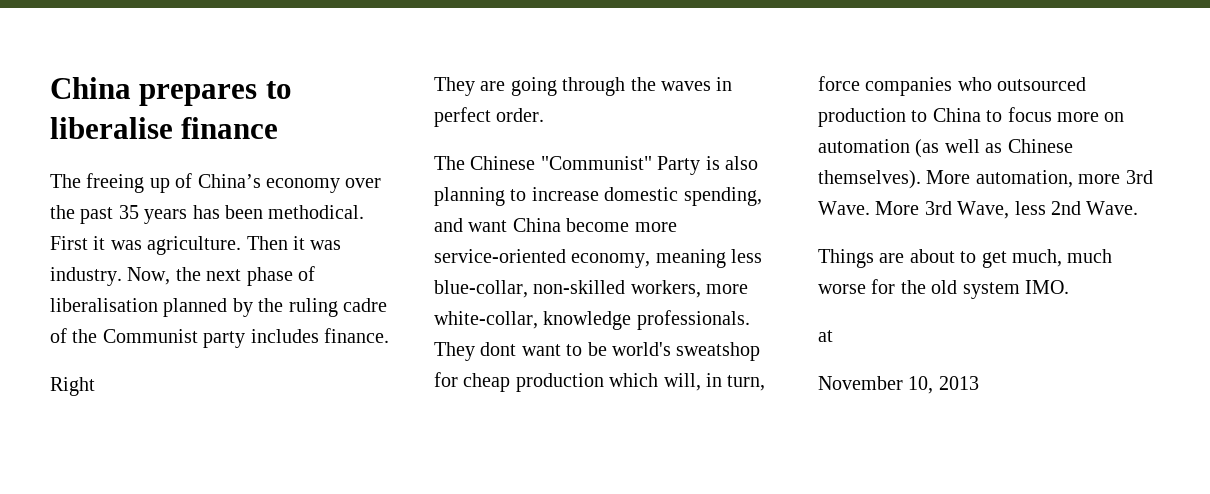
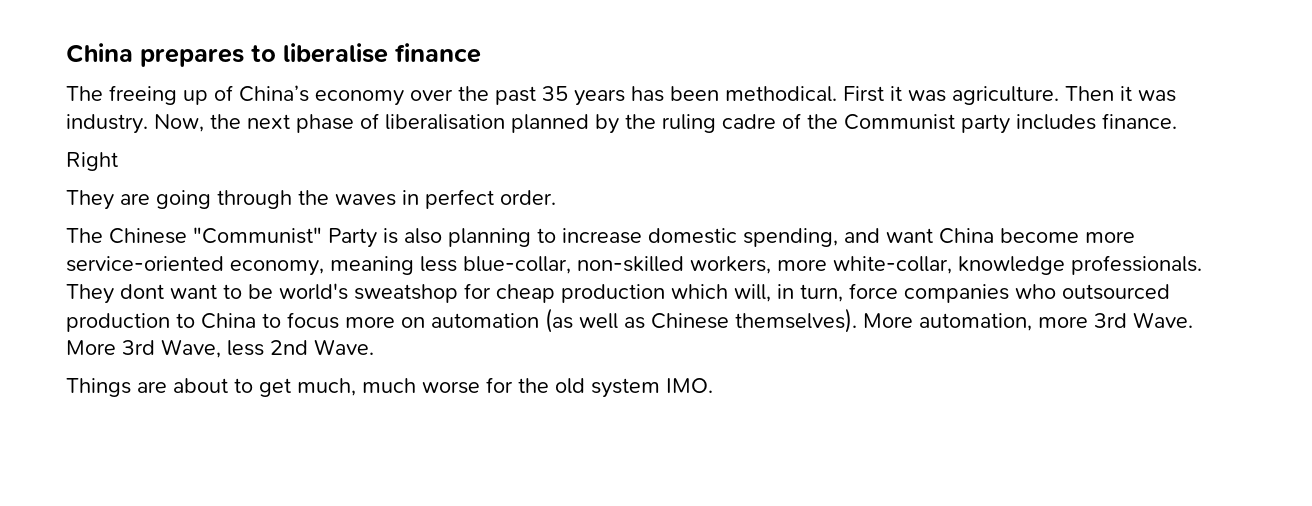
[818,330,833,342] [818,376,979,394] // at // November 10, 2013 -> (713, 385) none

